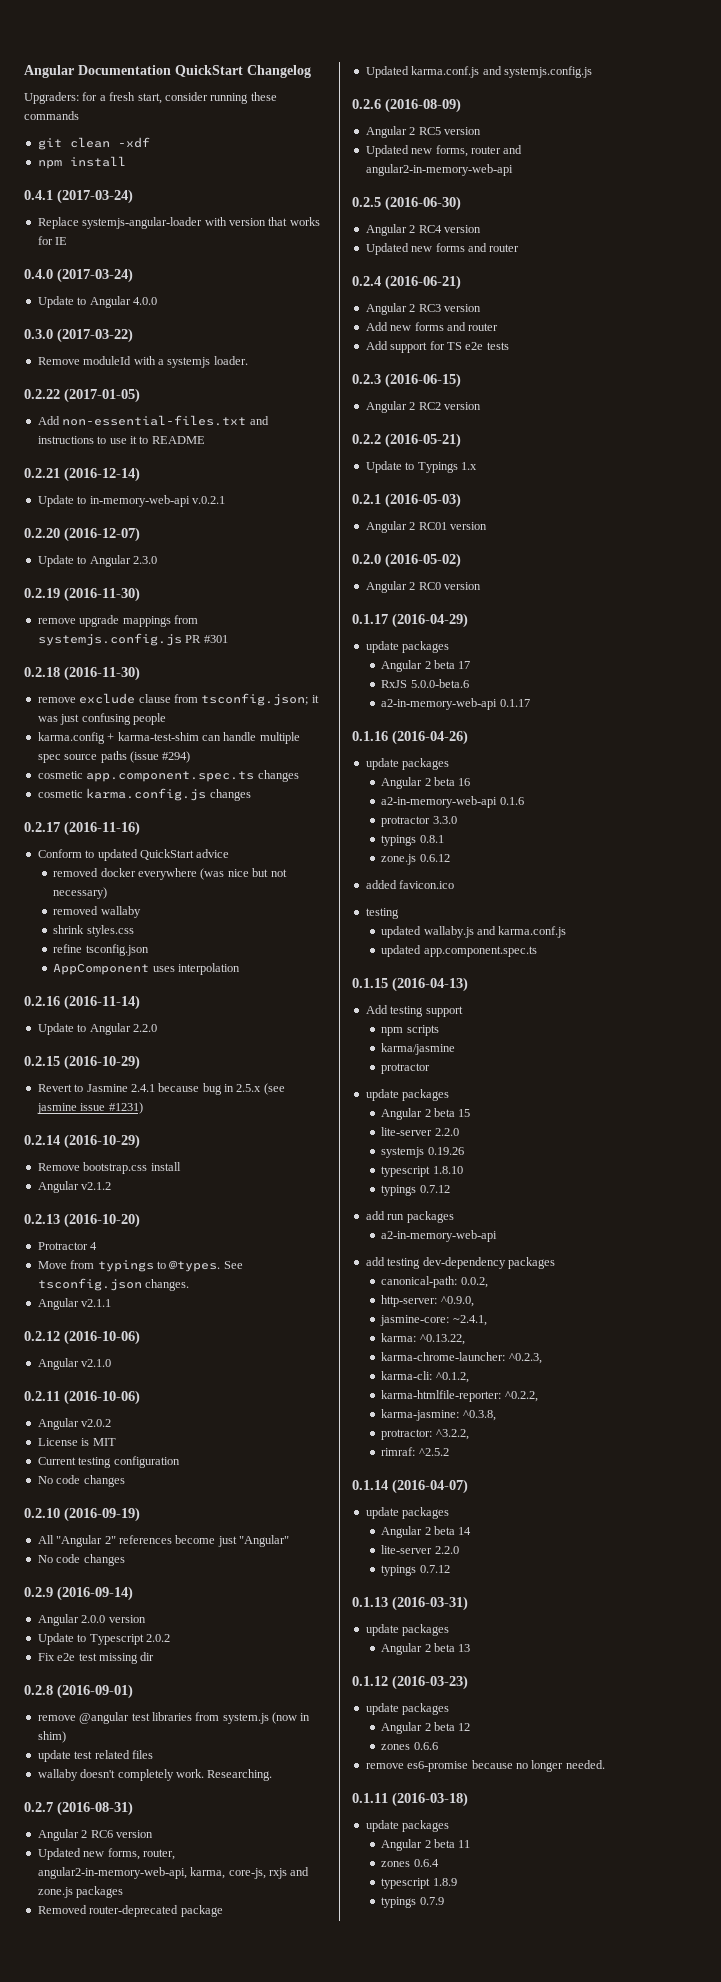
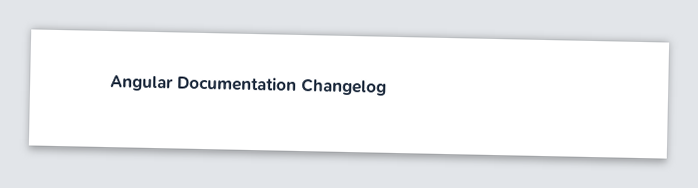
[175,65,243,77] QuickStart -> (297, 83) none
[24,92,277,104] [24,111,79,120] [37,137,150,150] [37,156,126,169] [24,189,133,204] [37,217,320,229] [37,236,68,245] [24,268,133,283] [37,296,157,308] [24,328,133,343] [37,356,248,368] [24,388,140,403] [37,415,269,426] [37,436,205,444] [24,467,140,482] [37,495,225,507] [24,527,140,542] [37,555,157,567] [24,587,140,602] [37,615,198,627] [37,633,228,646] [24,666,140,681] [37,693,319,706] [37,713,166,725] [37,732,300,744] [37,751,191,763] [37,770,299,782] [37,788,251,801] [24,821,140,836] [37,849,230,861] [53,868,287,880] [53,887,108,899] [53,906,141,918] [53,925,134,937] [53,944,149,956] [53,963,241,975] [24,995,140,1010] [37,1023,157,1035] [24,1055,140,1070] [37,1083,285,1095] [36,1102,143,1114] [24,1134,140,1149] [37,1162,181,1174] [37,1181,112,1193] [24,1213,140,1228] [37,1242,98,1250] [37,1260,243,1272] [37,1278,190,1291] [37,1298,112,1310] [24,1330,140,1345] [37,1358,112,1370] [24,1390,140,1405] [37,1418,112,1430] [37,1438,116,1446] [37,1456,180,1468] [37,1475,125,1487] [24,1507,140,1522] [37,1535,289,1547] [37,1554,125,1566] [24,1586,133,1601] [37,1614,146,1626] [37,1633,170,1645] [37,1652,155,1664] [24,1684,133,1699] [37,1712,311,1724] [37,1731,66,1743] [37,1750,153,1762] [37,1769,273,1781] [24,1801,133,1816] [37,1829,153,1841] [37,1848,175,1860] [37,1867,310,1879] [37,1886,124,1898] [37,1905,223,1917] [365,66,592,78] [352,98,461,113] [365,126,481,138] [365,145,523,157] [365,164,513,176] [352,196,461,211] [365,224,481,236] [365,243,520,255] [352,275,461,290] [365,303,481,315] [365,322,499,331] [365,341,509,353] [352,373,461,388] [365,401,481,413] [352,433,461,448] [365,461,477,473] [352,493,461,508] [365,521,487,533] [352,553,461,568] [365,581,481,593] [352,613,468,628] [365,641,450,653] [381,660,471,672] [381,679,469,688] [381,698,530,710] [352,730,468,745] [365,758,450,770] [381,777,471,789] [381,796,524,808] [381,816,457,827] [381,835,444,846] [381,854,450,865] [365,880,455,889] [365,908,399,919] [381,926,567,938] [381,945,537,957] [352,977,468,992] [365,1005,463,1017] [381,1025,439,1036] [381,1043,456,1055] [381,1063,431,1074] [365,1089,450,1101] [381,1108,471,1120] [381,1127,459,1136] [381,1147,464,1158] [381,1166,463,1177] [381,1185,450,1196] [365,1211,454,1223] [381,1230,498,1242] [365,1257,555,1269] [381,1276,488,1288] [381,1295,474,1307] [380,1315,487,1326] [381,1333,465,1345] [381,1352,542,1364] [381,1371,469,1383] [381,1390,538,1402] [381,1409,496,1421] [381,1429,469,1440] [381,1447,449,1456] [352,1479,468,1494] [365,1507,450,1519] [381,1526,472,1538] [381,1545,459,1554] [381,1565,450,1576] [352,1596,468,1611] [365,1624,450,1636] [381,1643,471,1655] [352,1675,468,1690] [365,1703,450,1715] [381,1722,471,1734] [381,1742,438,1750] [365,1760,605,1772] [352,1792,468,1807] [365,1820,450,1832] [381,1839,471,1851] [381,1859,439,1867] [381,1878,457,1889] [381,1897,444,1908] // Upgraders: for a fresh start, consider running these commands // git clean -xdf // npm install // 0.4.1 (2017-03-24) // Replace systemjs-angular-loader with version that works for IE // 0.4.0 (2017-03-24) // Update to Angular 4.0.0 // 0.3.0 (2017-03-22) // Remove moduleId with a systemjs loader. // 0.2.22 (2017-01-05) // Add non-essential-files.txt and instructions to use it to README // 0.2.21 (2016-12-14) // Update to in-memory-web-api v.0.2.1 // 0.2.20 (2016-12-07) // Update to Angular 2.3.0 // 0.2.19 (2016-11-30) // remove upgrade mappings from systemjs.config.js PR #301 // 0.2.18 (2016-11-30) // remove exclude clause from tsconfig.json; it was just confusing people // karma.config + karma-test-shim can handle multiple spec source paths (issue #294) // cosmetic app.component.spec.ts changes // cosmetic karma.config.js changes // 0.2.17 (2016-11-16) // Conform to updated QuickStart advice // removed docker everywhere (was nice but not necessary) // removed wallaby // shrink styles.css // refine tsconfig.json // AppComponent uses interpolation // 0.2.16 (2016-11-14) // Update to Angular 2.2.0 // 0.2.15 (2016-10-29) // Revert to Jasmine 2.4.1 because bug in 2.5.x (see jasmine issue #1231) // 0.2.14 (2016-10-29) // Remove bootstrap.css install // Angular v2.1.2 // 0.2.13 (2016-10-20) // Protractor 4 // Move from typings to @types. See tsconfig.json changes. // Angular v2.1.1 // 0.2.12 (2016-10-06) // Angular v2.1.0 // 0.2.11 (2016-10-06) // Angular v2.0.2 // License is MIT // Current testing configuration // No code changes // 0.2.10 (2016-09-19) // All "Angular 2" references become just "Angular" // No code changes // 0.2.9 (2016-09-14) // Angular 2.0.0 version // Update to Typescript 2.0.2 // Fix e2e test missing dir // 0.2.8 (2016-09-01) // remove @angular test libraries from system.js (now in shim) // update test related files // wallaby doesn't completely work. Researching. // 0.2.7 (2016-08-31) // Angular 2 RC6 version // Updated new forms, router, angular2-in-memory-web-api, karma, core-js, rxjs and zone.js packages // Removed router-deprecated package // Updated karma.conf.js and systemjs.config.js // 0.2.6 (2016-08-09) // Angular 2 RC5 version // Updated new forms, router and angular2-in-memory-web-api // 0.2.5 (2016-06-30) // Angular 2 RC4 version // Updated new forms and router // 0.2.4 (2016-06-21) // Angular 2 RC3 version // Add new forms and router // Add support for TS e2e tests // 0.2.3 (2016-06-15) // Angular 2 RC2 version // 0.2.2 (2016-05-21) // Update to Typings 1.x // 0.2.1 (2016-05-03) // Angular 2 RC01 version // 0.2.0 (2016-05-02) // Angular 2 RC0 version // 0.1.17 (2016-04-29) // update packages // Angular 2 beta 17 // RxJS 5.0.0-beta.6 // a2-in-memory-web-api 0.1.17 // 0.1.16 (2016-04-26) // update packages // Angular 2 beta 16 // a2-in-memory-web-api 0.1.6 // protractor 3.3.0 // typings 0.8.1 // zone.js 0.6.12 // added favicon.ico // testing // updated wallaby.js and karma.conf.js // updated app.component.spec.ts // 0.1.15 (2016-04-13) // Add testing support // npm scripts // karma/jasmine // protractor // update packages // Angular 2 beta 15 // lite-server 2.2.0 // systemjs 0.19.26 // typescript 1.8.10 // typings 0.7.12 // add run packages // a2-in-memory-web-api // add testing dev-dependency packages // canonical-path: 0.0.2, // http-server: ^0.9.0, // jasmine-core: ~2.4.1, // karma: ^0.13.22, // karma-chrome-launcher: ^0.2.3, // karma-cli: ^0.1.2, // karma-htmlfile-reporter: ^0.2.2, // karma-jasmine: ^0.3.8, // protractor: ^3.2.2, // rimraf: ^2.5.2 // 0.1.14 (2016-04-07) // update packages // Angular 2 beta 14 // lite-server 2.2.0 // typings 0.7.12 // 0.1.13 (2016-03-31) // update packages // Angular 2 beta 13 // 0.1.12 (2016-03-23) // update packages // Angular 2 beta 12 // zones 0.6.6 // remove es6-promise because no longer needed. // 0.1.11 (2016-03-18) // update packages // Angular 2 beta 11 // zones 0.6.4 // typescript 1.8.9 // typings 0.7.9 -> (387, 87) none

